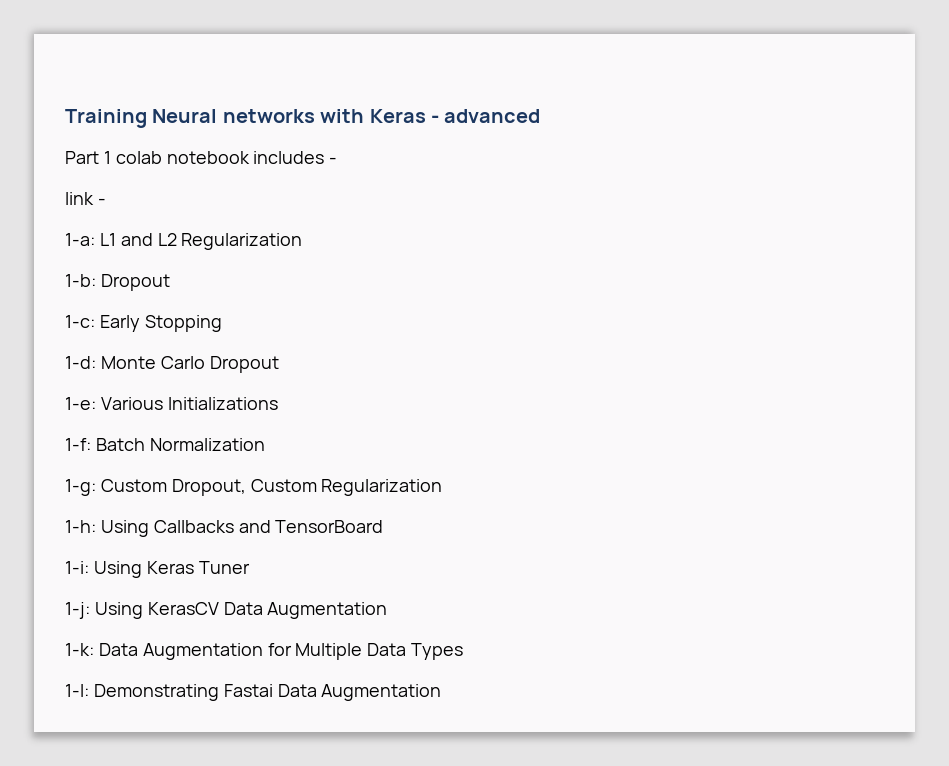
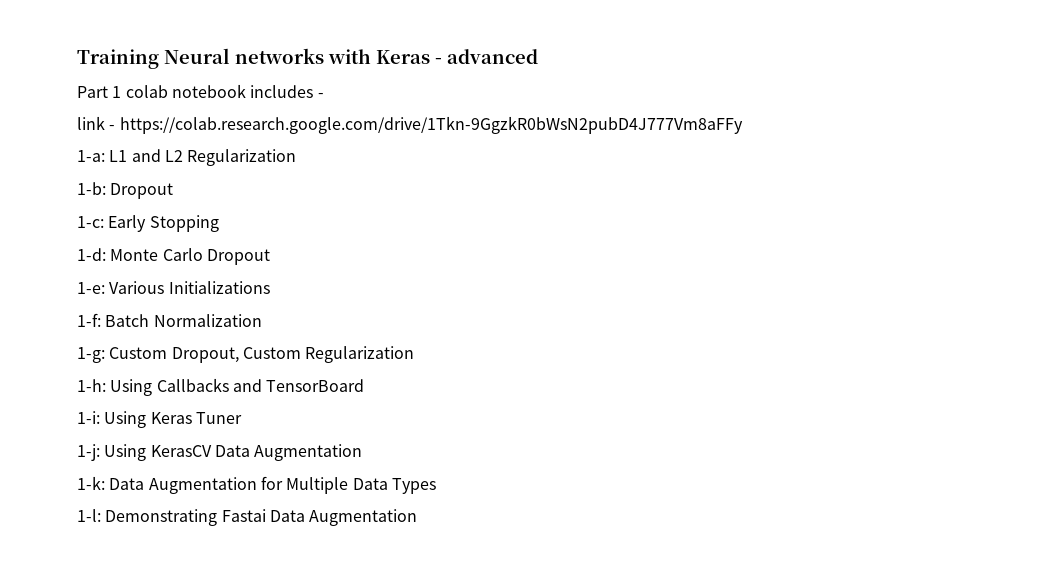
(106, 201) none -> [119,116,743,134] https://colab.research.google.com/drive/1Tkn-9GgzkR0bWsN2pubD4J777Vm8aFFy

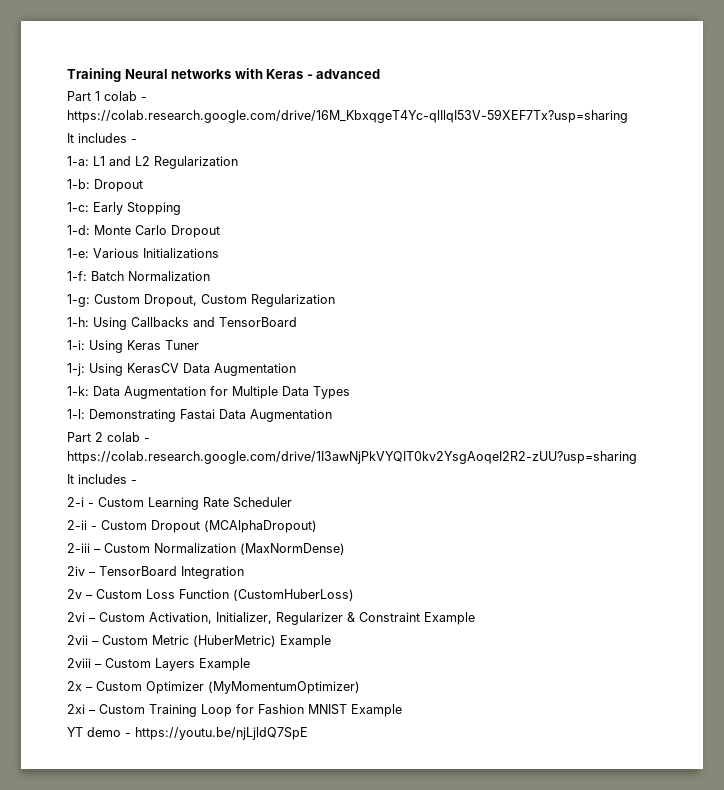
[171,84,324,98] [77,116,743,134] notebook includes - // link - https://colab.research.google.com/drive/1Tkn-9GgzkR0bWsN2pubD4J777Vm8aFFy -> [141,97,147,101] [67,109,628,123] [67,133,137,143] - https://colab.research.google.com/drive/16M_KbxqgeT4Yc-qlIlqI53V-59XEF7Tx?usp=sharing // It includes -
(418, 517) none -> [67,432,150,442] [67,451,637,464] [67,474,137,484] [67,497,292,510] [67,520,317,533] [67,543,345,555] [67,566,244,579] [67,589,354,601] [67,612,475,625] [67,635,331,648] [67,658,250,671] [67,681,360,694] [67,704,402,717] [67,727,308,740] // Part 2 colab - https://colab.research.google.com/drive/1I3awNjPkVYQIT0kv2YsgAoqeI2R2-zUU?usp=sharing // It includes - // 2-i - Custom Learning Rate Scheduler // 2-ii - Custom Dropout (MCAlphaDropout) // 2-iii – Custom Normalization (MaxNormDense) // 2iv – TensorBoard Integration // 2v – Custom Loss Function (CustomHuberLoss) // 2vi – Custom Activation, Initializer, Regularizer & Constraint Example // 2vii – Custom Metric (HuberMetric) Example // 2viii – Custom Layers Example // 2x – Custom Optimizer (MyMomentumOptimizer) // 2xi – Custom Training Loop for Fashion MNIST Example // YT demo - https://youtu.be/njLjldQ7SpE

